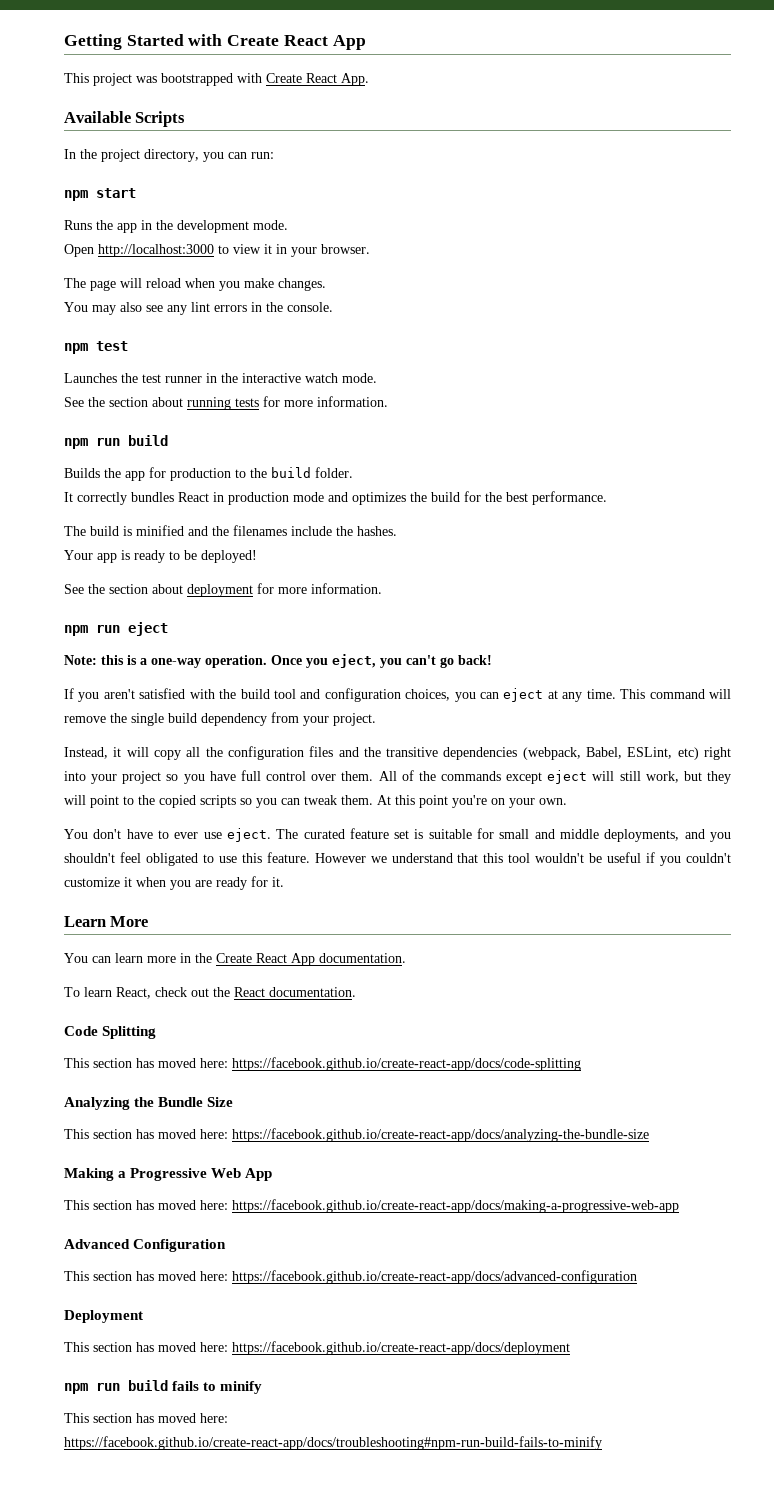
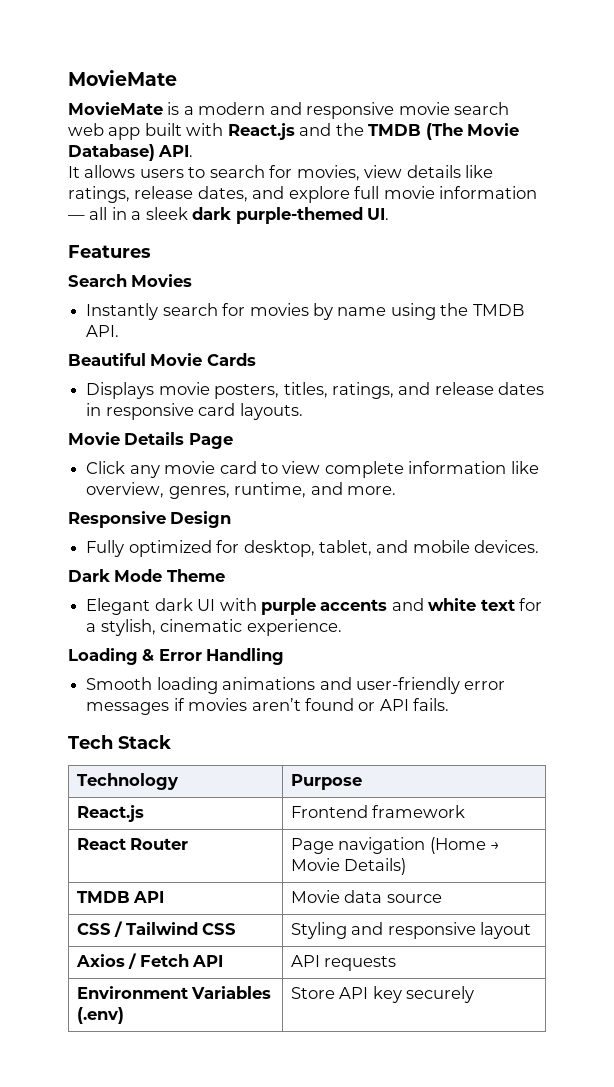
[64,34,366,50] [64,73,369,86] [64,111,186,127] [64,149,274,162] [64,188,136,201] [64,220,288,233] [64,244,370,257] [64,278,326,291] [64,302,333,315] [64,341,128,354] [64,373,377,383] [64,396,388,410] [64,435,168,449] [64,467,353,481] [64,491,607,505] [64,525,397,536] [64,550,257,563] [64,583,382,597] [64,622,168,636] [64,654,492,668] [64,688,732,702] [64,712,376,726] [64,746,731,760] [64,770,731,784] [64,795,567,808] [64,828,731,842] [64,852,732,866] [64,876,284,890] [64,916,149,927] [64,953,406,966] [64,987,356,999] [64,1026,157,1039] [64,1057,581,1071] [64,1097,234,1110] [64,1128,649,1142] [64,1168,273,1181] [64,1199,679,1213] [64,1239,227,1252] [64,1270,637,1284] [64,1310,143,1323] [64,1341,570,1355] [64,1380,263,1394] [64,1413,228,1423] [64,1436,602,1450] Getting Started with Create React App // This project was bootstrapped with Create React App. // Available Scripts // In the project directory, you can run: // npm start // Runs the app in the development mode. // Open http://localhost:3000 to view it in your browser. // The page will reload when you make changes. // You may also see any lint errors in the console. // npm test // Launches the test runner in the interactive watch mode. // See the section about running tests for more information. // npm run build // Builds the app for production to the build folder. // It correctly bundles React in production mode and optimizes the build for the best performance. // The build is minified and the filenames include the hashes. // Your app is ready to be deployed! // See the section about deployment for more information. // npm run eject // Note: this is a one-way operation. Once you eject, you can't go back! // If you aren't satisfied with the build tool and configuration choices, you can eject at any time. This command will remove the single build dependency from your project. // Instead, it will copy all the configuration files and the transitive dependencies (webpack, Babel, ESLint, etc) right into your project so you have full control over them. All of the commands except eject will still work, but they will point to the copied scripts so you can tweak them. At this point you're on your own. // You don't have to ever use eject. The curated feature set is suitable for small and middle deployments, and you shouldn't feel obligated to use this feature. However we understand that this tool wouldn't be useful if you couldn't customize it when you are ready for it. // Learn More // You can learn more in the Create React App documentation. // To learn React, check out the React documentation. // Code Splitting // This section has moved here: https://facebook.github.io/create-react-app/docs/code-splitting // Analyzing the Bundle Size // This section has moved here: https://facebook.github.io/create-react-app/docs/analyzing-the-bundle-size // Making a Progressive Web App // This section has moved here: https://facebook.github.io/create-react-app/docs/making-a-progressive-web-app // Advanced Configuration // This section has moved here: https://facebook.github.io/create-react-app/docs/advanced-configuration // Deployment // This section has moved here: https://facebook.github.io/create-react-app/docs/deployment // npm run build fails to minify // This section has moved here: https://facebook.github.io/create-react-app/docs/troubleshooting#npm-run-build-fails-to-minify -> [68,70,177,86] [68,102,510,119] [68,123,520,140] [68,144,194,161] [68,165,494,181] [68,186,538,203] [68,207,390,224] [68,245,151,258] [68,274,193,287] [86,303,524,320] [86,325,120,337] [68,353,256,366] [86,382,545,399] [86,403,303,420] [68,432,233,449] [86,461,539,478] [86,482,396,499] [68,511,232,528] [86,540,540,557] [68,569,225,582] [86,598,543,615] [86,619,342,636] [68,648,285,665] [86,677,506,694] [86,698,450,715] [68,735,171,749] [76,773,178,790] [290,774,362,790] [76,805,144,822] [290,805,466,818] [76,838,189,850] [290,837,501,854] [290,858,407,875] [76,891,165,903] [290,890,442,903] [76,921,237,937] [290,922,532,939] [75,953,224,969] [290,955,397,971] [76,986,272,999] [76,1007,124,1024] [290,986,475,1003] MovieMate // MovieMate is a modern and responsive movie search web app built with React.js and the TMDB (The Movie Database) API. // It allows users to search for movies, view details like ratings, release dates, and explore full movie information — all in a sleek dark purple-themed UI. // Features // Search Movies // Instantly search for movies by name using the TMDB API. // Beautiful Movie Cards // Displays movie posters, titles, ratings, and release dates in responsive card layouts. // Movie Details Page // Click any movie card to view complete information like overview, genres, runtime, and more. // Responsive Design // Fully optimized for desktop, tablet, and mobile devices. // Dark Mode Theme // Elegant dark UI with purple accents and white text for a stylish, cinematic experience. // Loading & Error Handling // Smooth loading animations and user-friendly error messages if movies aren’t found or API fails. // Tech Stack // Technology | Purpose // React.js | Frontend framework // React Router | Page navigation (Home → Movie Details) // TMDB API | Movie data source // CSS / Tailwind CSS | Styling and responsive layout // Axios / Fetch API | API requests // Environment Variables (.env) | Store API key securely

